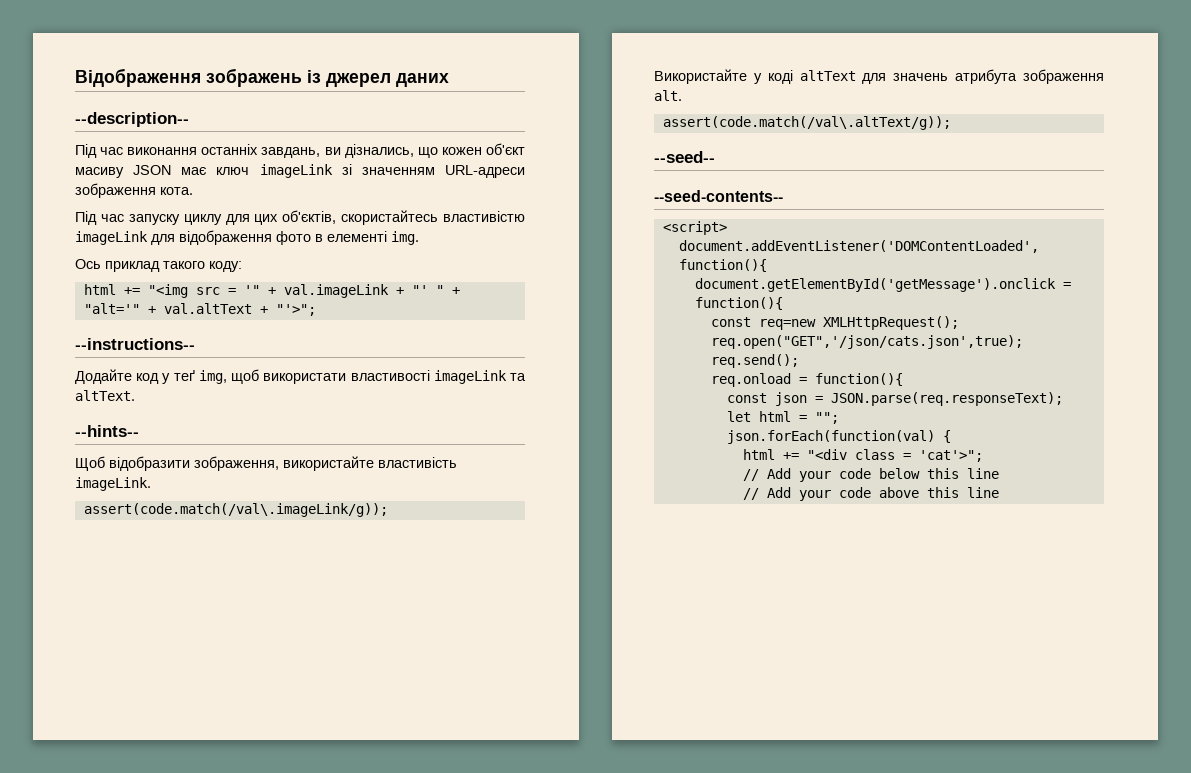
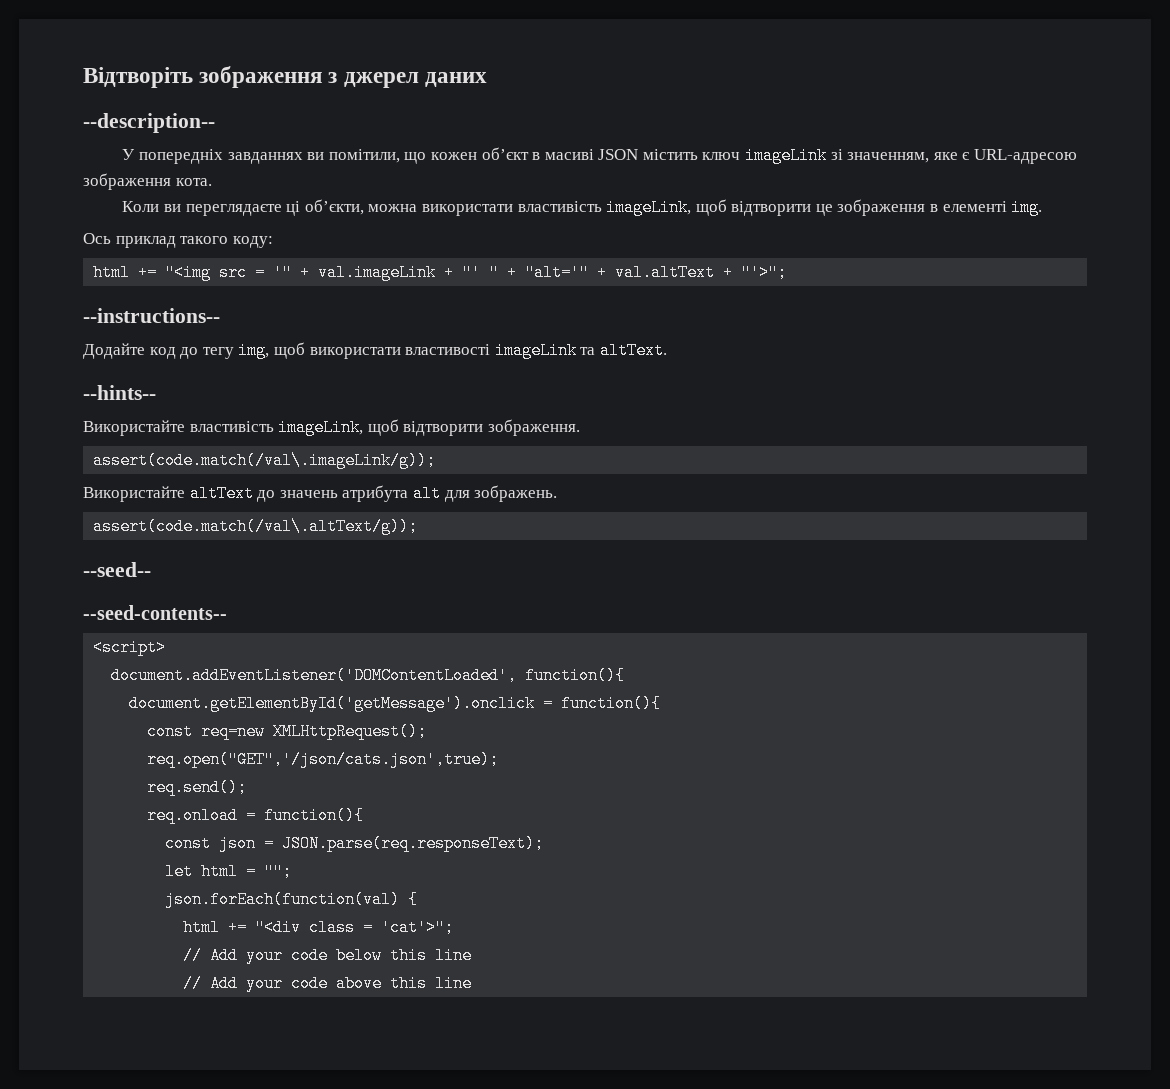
[75,68,321,87] Відображення зображень із -> [83,66,338,88] Відтворіть зображення з
[75,143,525,158] [75,164,525,178] [75,183,193,198] [75,210,525,225] [75,230,311,245] Під час виконання останніх завдань, ви дізнались, що кожен об'єкт масиву JSON має ключ imageLink зі значенням URL-адреси зображення кота. // Під час запуску циклу для цих об'єктів, скористайтесь властивістю imageLink для відображення фото -> [122,147,1078,164] [83,173,212,190] [122,199,926,216] У попередніх завданнях ви помітили, що кожен об’єкт в масиві JSON містить ключ imageLink зі значенням, яке є URL-адресою зображення кота. // Коли ви переглядаєте ці об’єкти, можна використати властивість imageLink, щоб відтворити це зображення
[162,370,195,384] у теґ -> [180,347,234,359] до тегу
[75,456,457,471] [75,477,151,491] [83,503,388,517] [654,69,1104,84] [654,90,682,101] Щоб відобразити зображення, використайте властивість imageLink. // assert(code.match(/val\.imageLink/g)); // Використайте у коді altText для значень атрибута зображення alt. -> [83,419,580,436] [93,452,437,469] [83,485,558,502] Використайте властивість imageLink, щоб відтворити зображення. // assert(code.match(/val\.imageLink/g)); // Використайте altText до значень атрибута alt для зображень.

